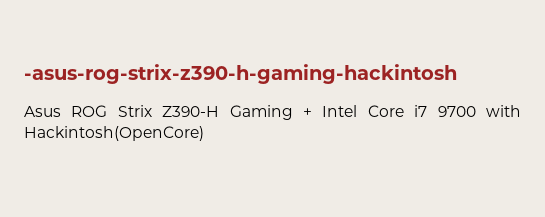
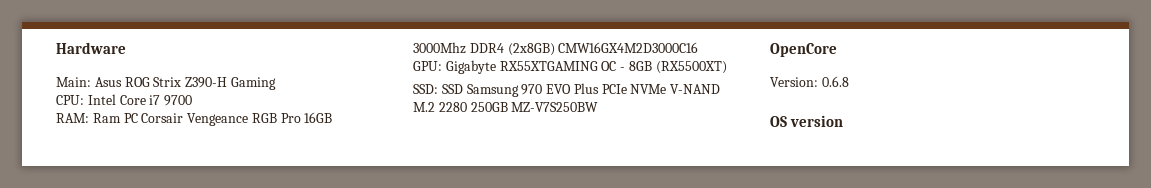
[24,64,457,84] -asus-rog-strix-z390-h-gaming-hackintosh // -> [56,42,126,54] [56,77,91,87] Hardware // Main:
[303,108,312,117] + -> [56,95,84,105] // CPU:
[485,105,521,117] [24,126,204,141] with Hackintosh(OpenCore) -> [56,112,333,126] [413,42,699,56] [413,60,727,74] [413,83,721,97] [413,102,599,112] [770,43,837,57] [770,76,849,87] [770,115,843,127] // RAM: Ram PC Corsair Vengeance RGB Pro 16GB 3000Mhz DDR4 (2x8GB) CMW16GX4M2D3000C16 // GPU: Gigabyte RX55XTGAMING OC - 8GB (RX5500XT) // SSD: SSD Samsung 970 EVO Plus PCIe NVMe V-NAND M.2 2280 250GB MZ-V7S250BW // OpenCore // Version: 0.6.8 // OS version

